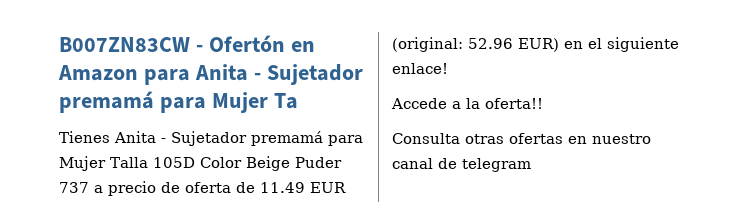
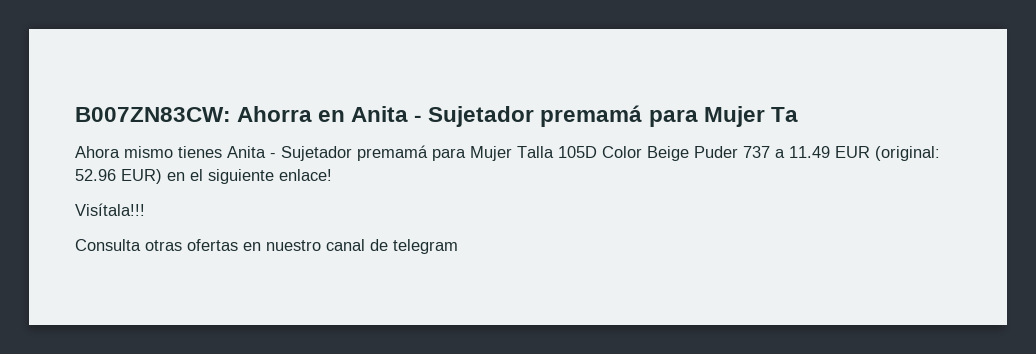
[59,35,315,52] [58,65,190,85] B007ZN83CW - Ofertón en Amazon para -> [75,106,346,122] B007ZN83CW: Ahorra en
[59,131,110,143] Tienes -> [75,146,222,158] Ahora mismo tienes
[108,181,255,196] precio de oferta de -> (785, 153) none
[391,98,543,109] Accede a la oferta!! -> [75,203,145,216] Visítala!!!

